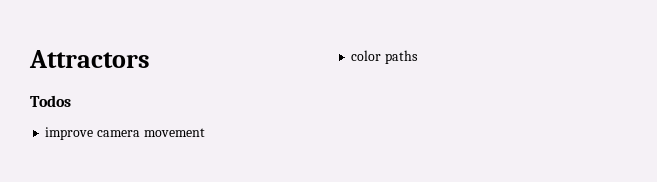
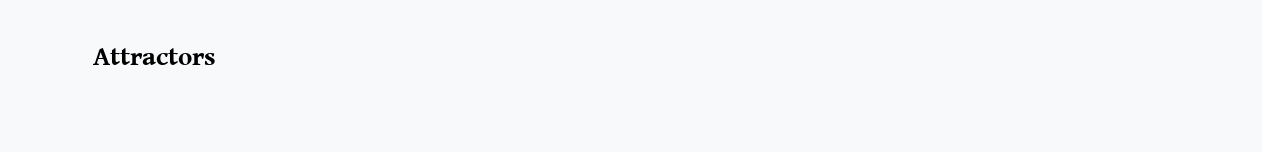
[30,95,71,107] [45,127,205,140] [351,50,419,64] // Todos // improve camera movement // color paths -> (216, 56) none

